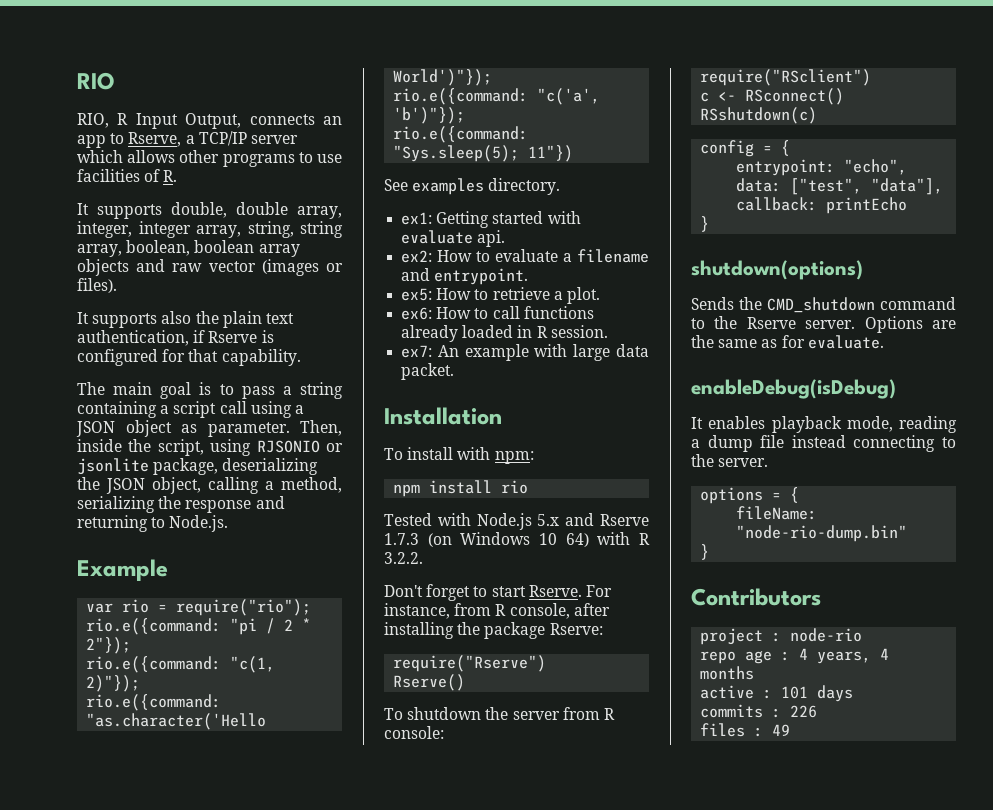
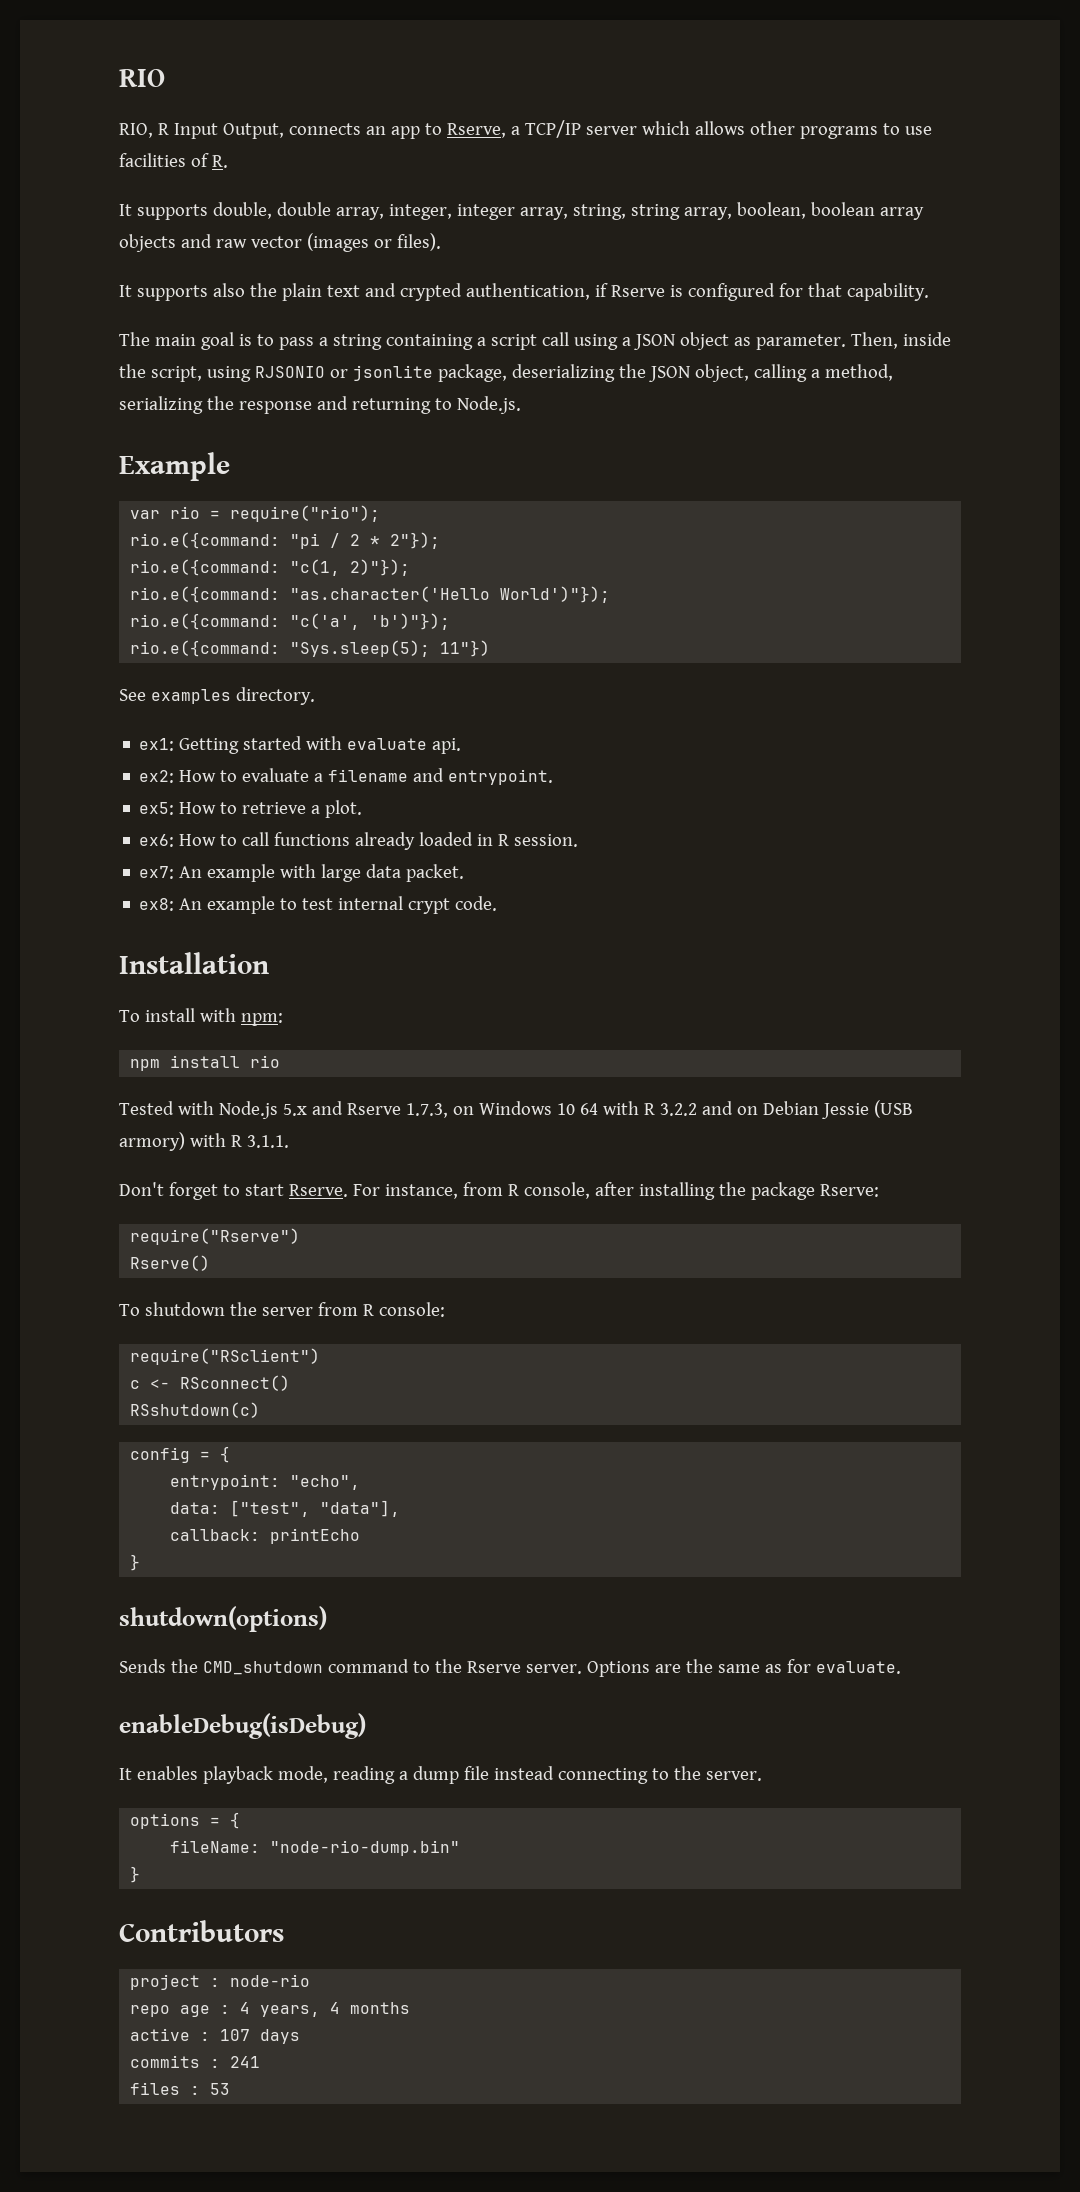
(294, 318) none -> [364,283,462,301] and crypted
(455, 371) none -> [139,896,498,914] // ex8: An example to test internal crypt code.
[384,533,452,547] 1.7.3 (on -> [405,1103,474,1118] 1.7.3, on
[565,532,650,547] [384,552,423,564] 64) with R 3.2.2. -> [579,1100,913,1119] [119,1132,289,1151] 64 with R 3.2.2 and on Debian Jessie (USB armory) with R 3.1.1.
[781,686,809,699] 101 -> [220,2029,251,2041] 107
[790,705,818,718] 226 -> [230,2056,261,2068] 241
[772,724,791,736] 49 -> [210,2083,231,2095] 53

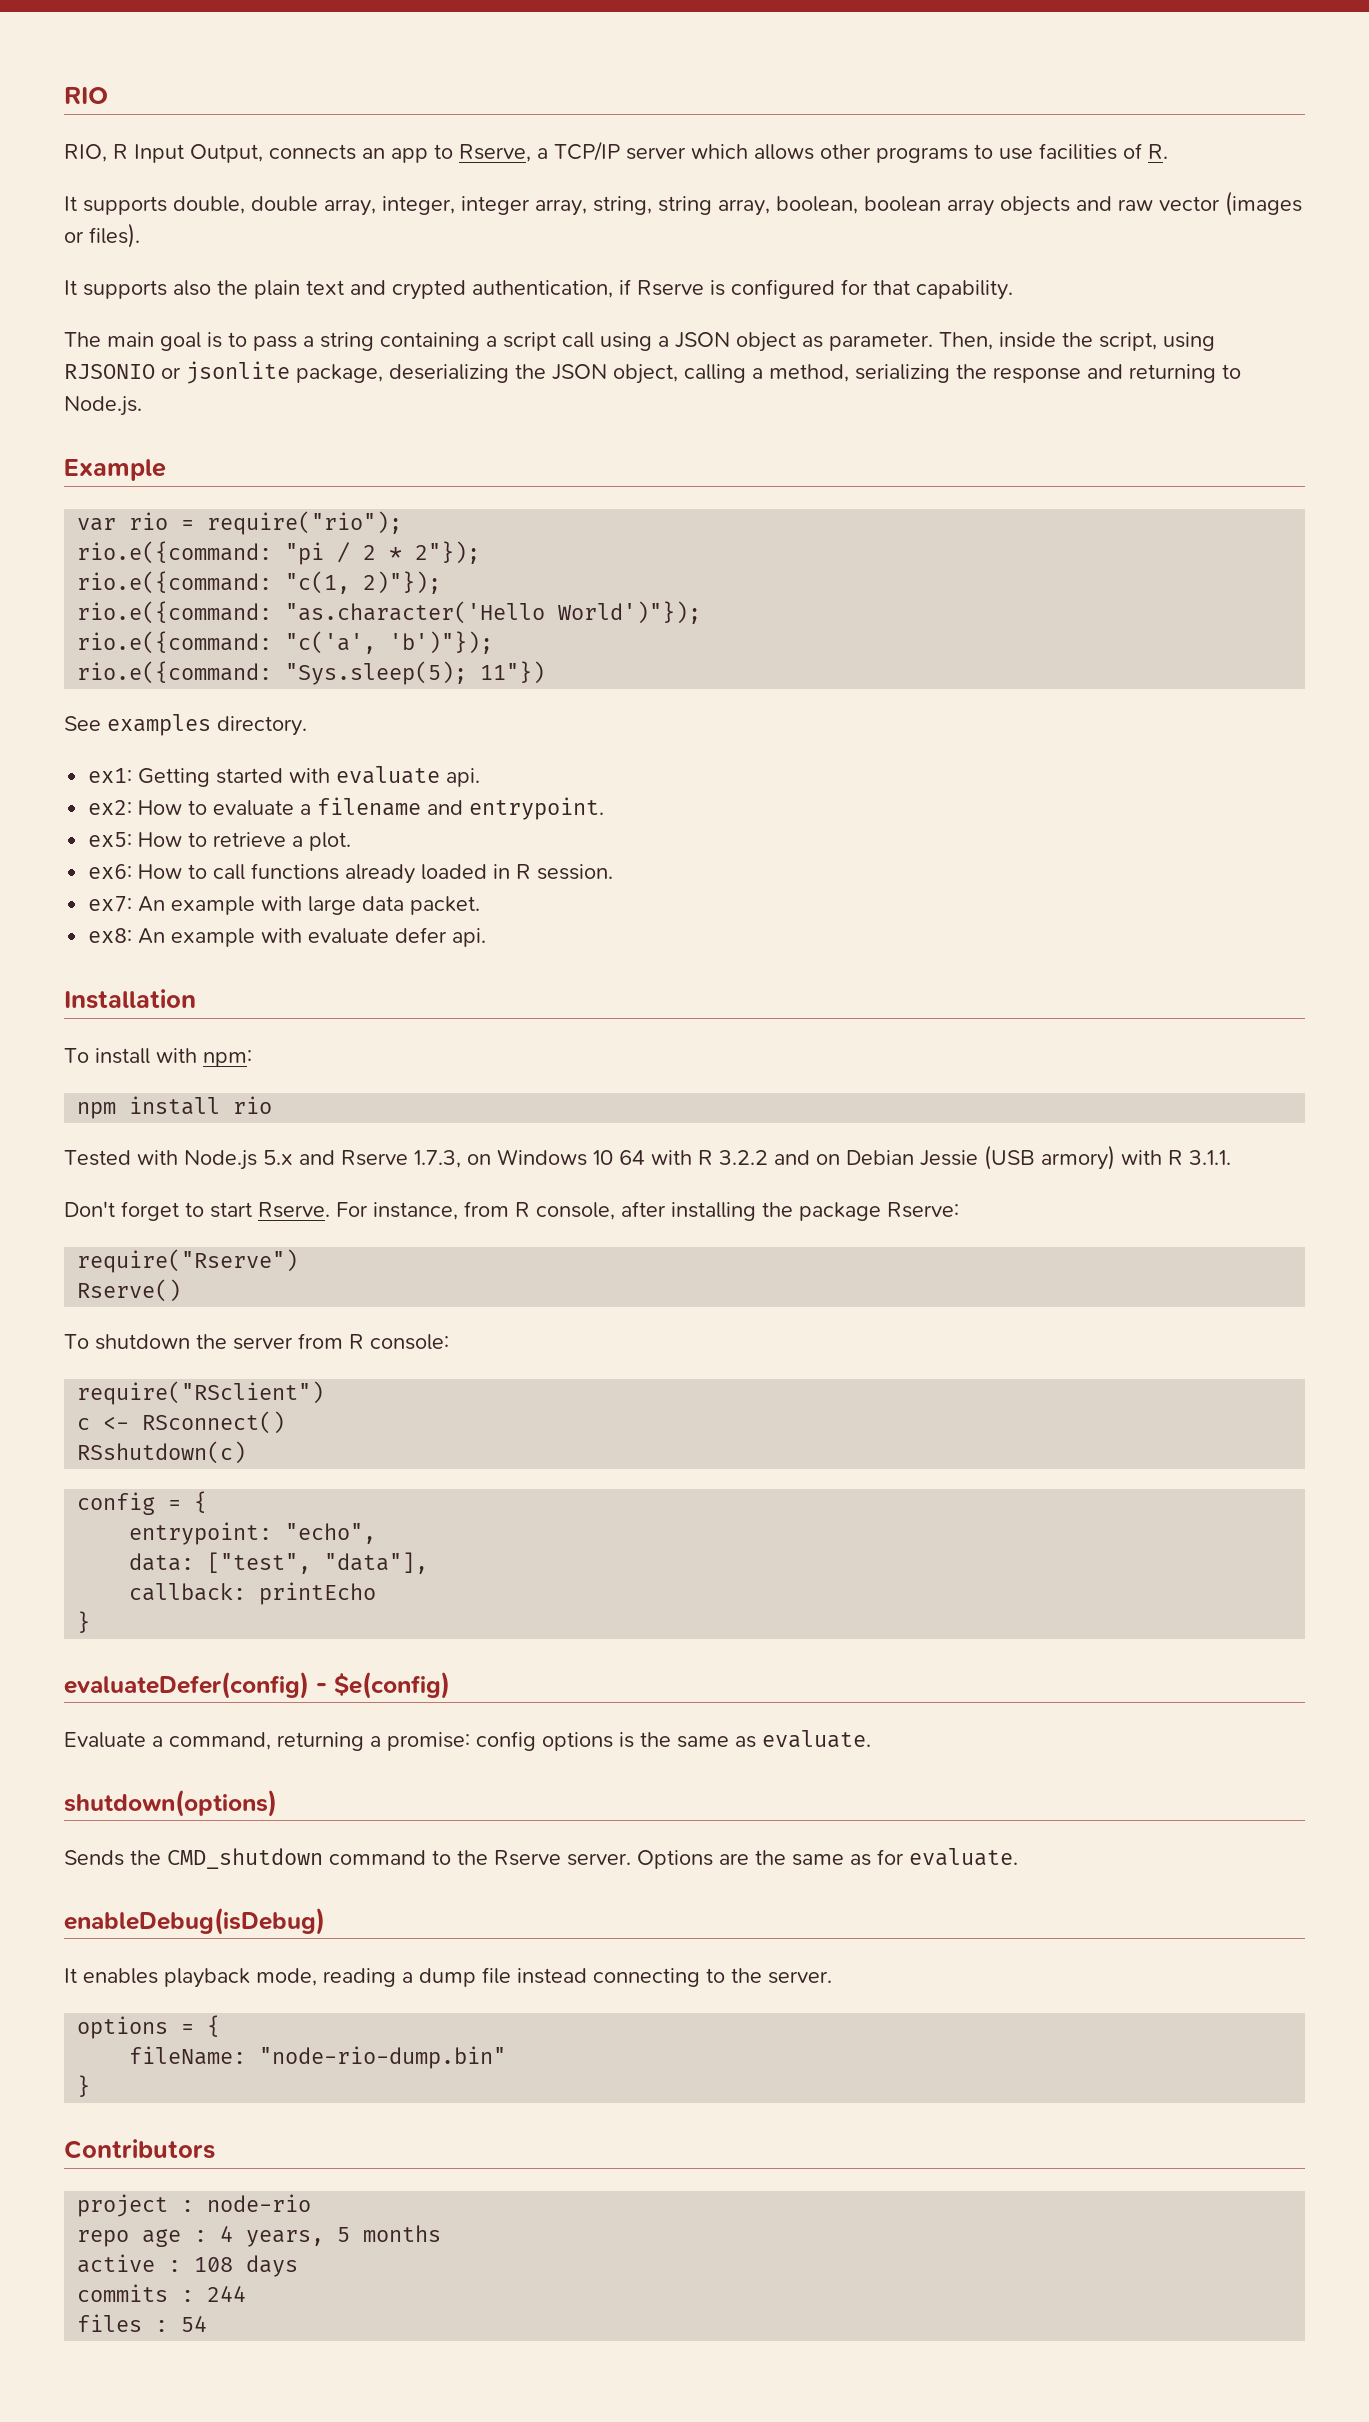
[280,896,498,914] to test internal crypt code. -> [261,927,487,947] with evaluate defer api.
(141, 1562) none -> [64,1671,450,1699] [64,1730,871,1751] // evaluateDefer(config) - $e(config) // Evaluate a command, returning a promise: config options is the same as evaluate.
[330,2002,341,2014] 4 -> [337,2227,351,2242] 5
[220,2029,251,2041] 107 -> [194,2257,234,2272] 108
[230,2056,261,2068] 241 -> [207,2286,247,2302] 244
[210,2083,231,2095] 53 -> [181,2316,208,2332] 54

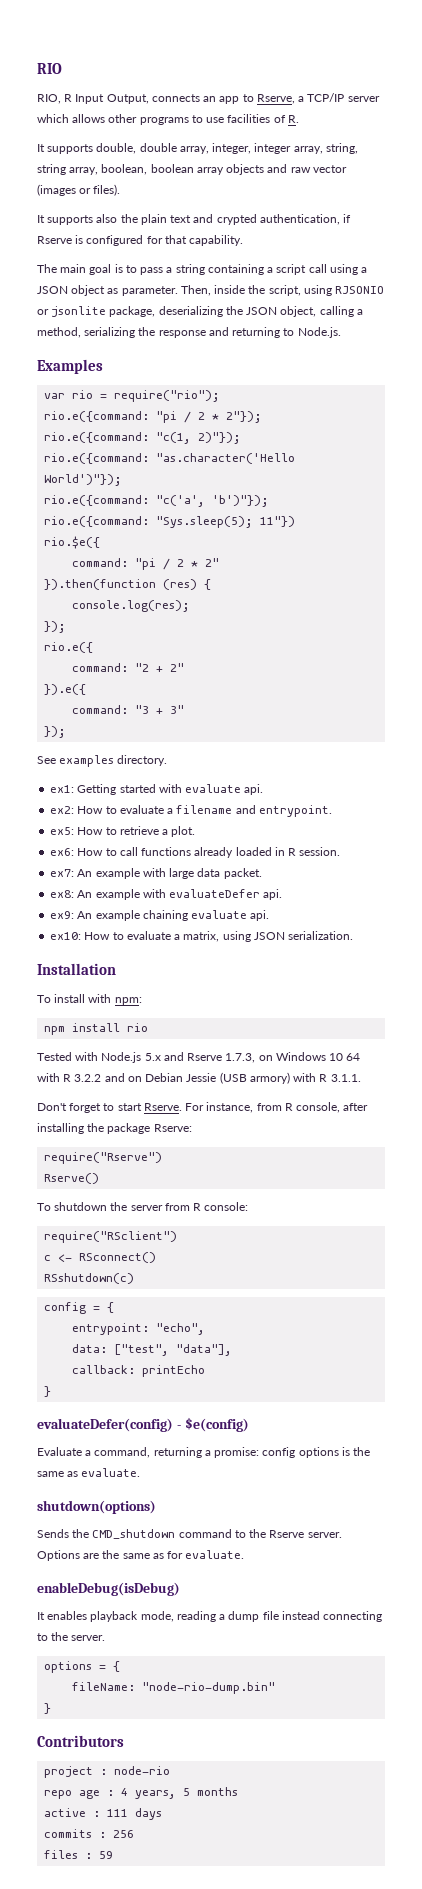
[64,459,166,481] Example -> [37,359,103,374] Examples
(546, 672) none -> [44,536,101,549] [72,558,220,570] [44,579,212,590] [72,600,191,612] [44,621,67,633] [44,642,94,653] [72,663,185,672] [44,684,87,695] [72,705,185,714] [44,726,67,738] // rio.$e({ // command: "pi / 2 * 2" // }).then(function (res) { // console.log(res); // }); // rio.e({ // command: "2 + 2" // }).e({ // command: "3 + 3" // });
[308,927,487,947] evaluate defer api. -> [169,889,283,900] [50,910,270,921] [50,931,354,942] evaluateDefer api. // ex9: An example chaining evaluate api. // ex10: How to evaluate a matrix, using JSON serialization.
[194,2257,234,2272] 108 -> [107,1809,129,1817] 111
[207,2286,247,2302] 244 -> [113,1830,135,1838] 256
[181,2316,208,2332] 54 -> [99,1851,114,1859] 59

